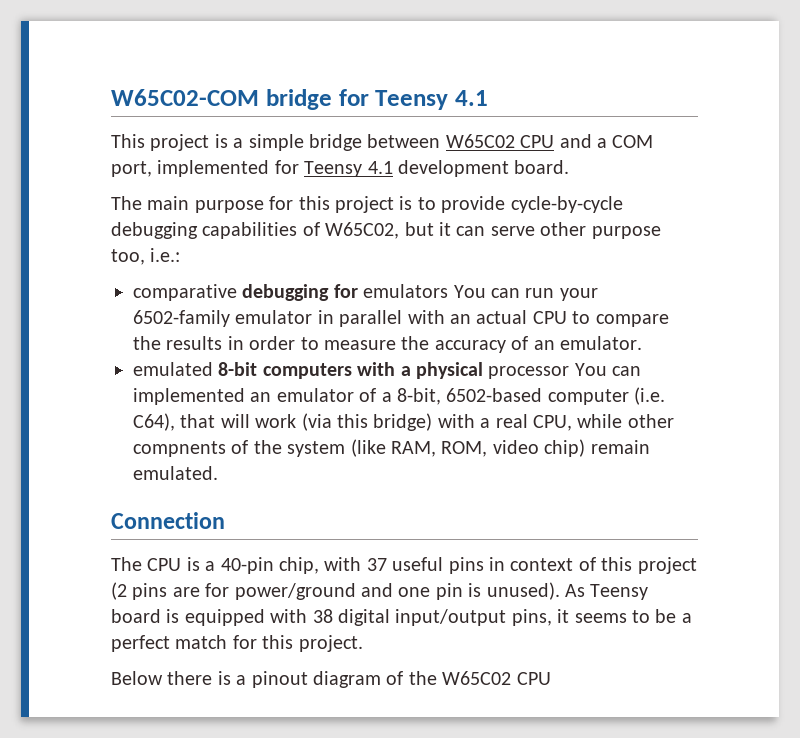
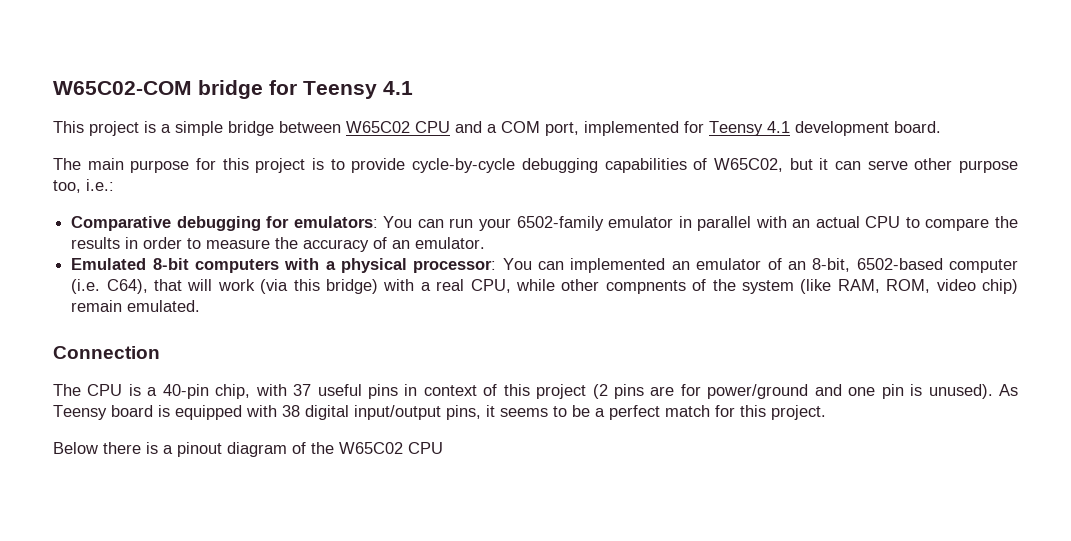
[133,284,237,301] comparative -> [71,216,172,231] Comparative
[363,284,449,298] emulators -> [293,216,378,228] emulators:
[133,362,213,376] emulated -> [71,258,147,270] Emulated
[488,366,570,379] processor -> [413,260,497,273] processor:
[381,392,392,402] a -> [787,261,806,270] an

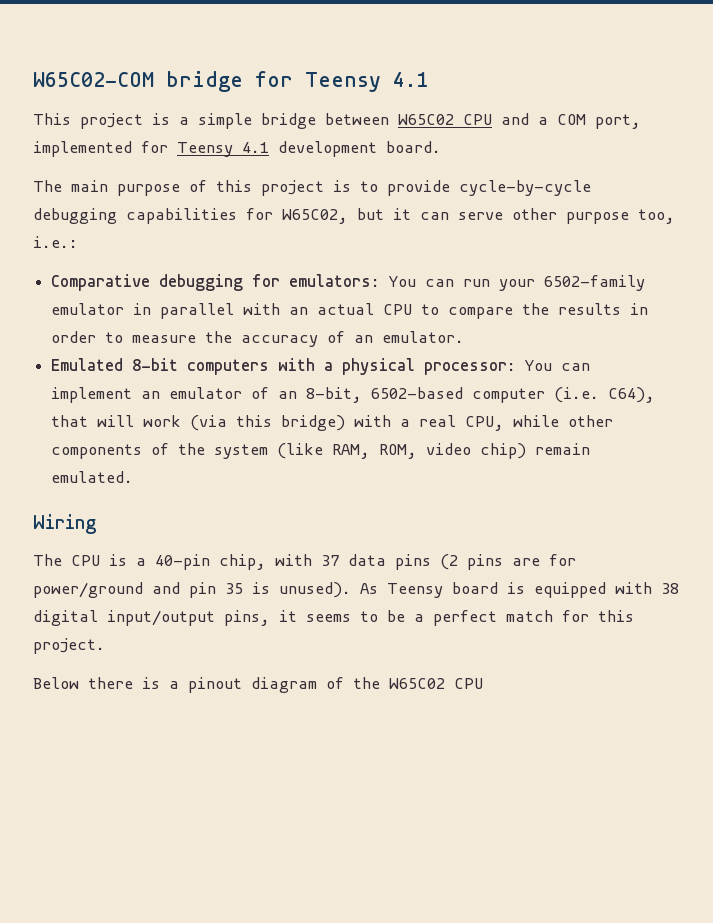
[196,158,217,170] for -> [189,180,207,192] of
[693,158,708,170] of -> [246,208,273,220] for
[570,258,666,273] implemented -> [51,387,133,403] implement
[605,280,686,294] compnents -> [51,444,143,459] components
[53,346,160,359] Connection -> [33,514,96,534] Wiring
[317,384,587,399] useful pins in context of this project -> [348,554,431,570] data pins
[848,384,904,399] one pin -> [189,582,243,598] pin 35

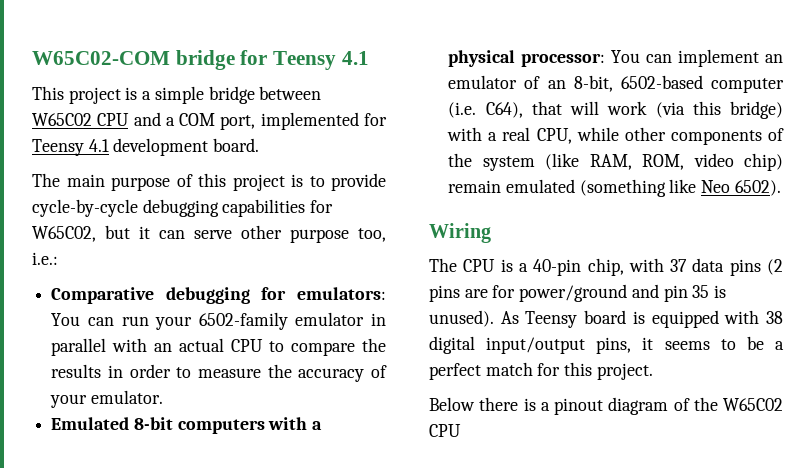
[354,335,374,343] an -> [50,394,88,408] your
[51,471,134,483] emulated. -> [505,179,781,197] emulated (something like Neo 6502).

